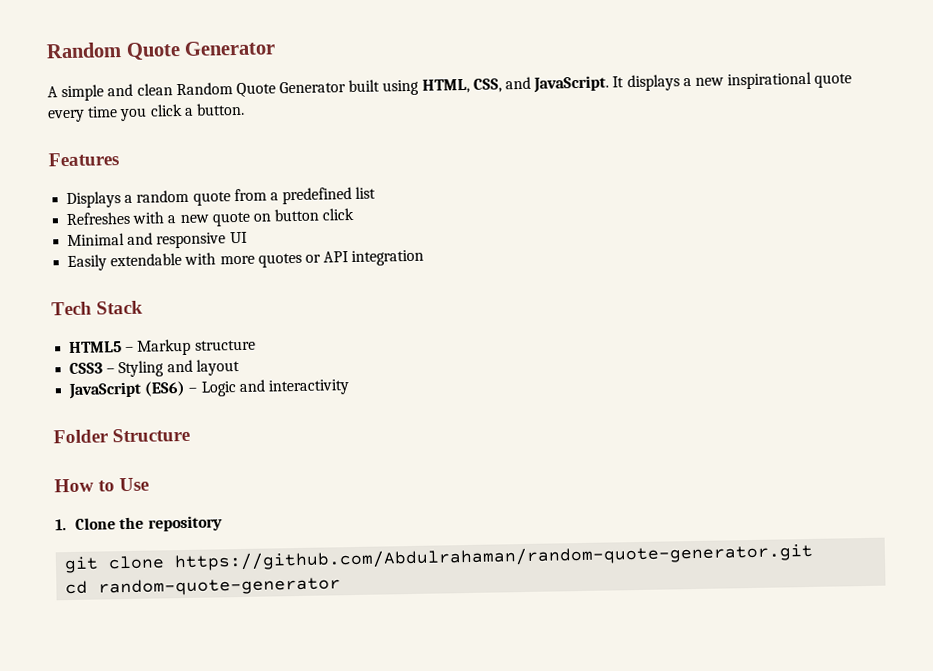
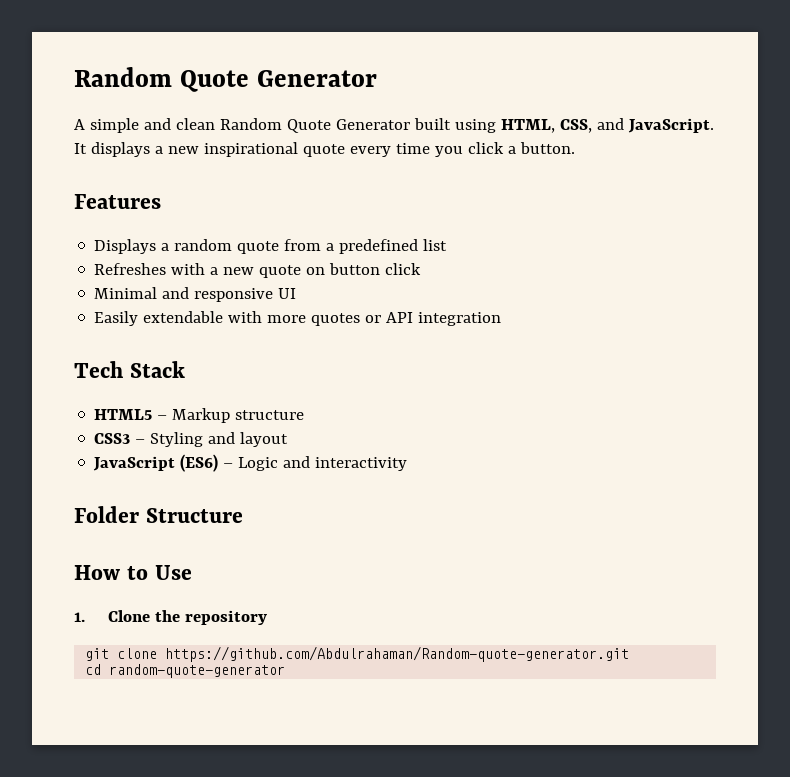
[174,542,815,572] https://github.com/Abdulrahaman/random-quote-generator.git -> [165,646,630,662] https://github.com/Abdulrahaman/Random-quote-generator.git

